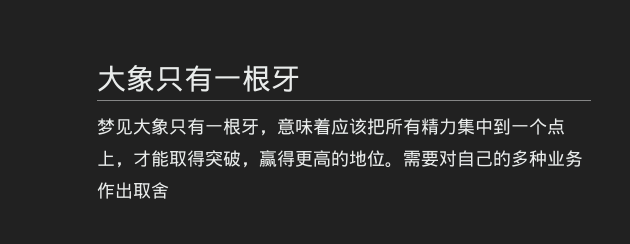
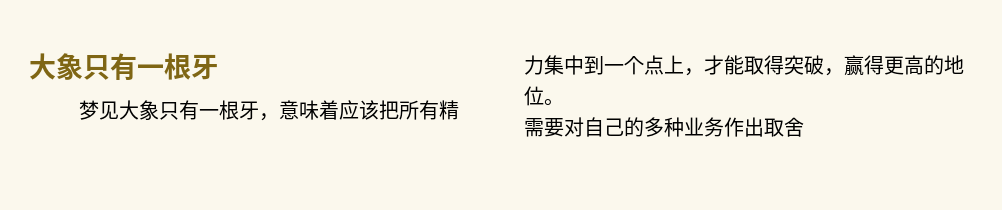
(403, 165) none -> (564, 102) //

